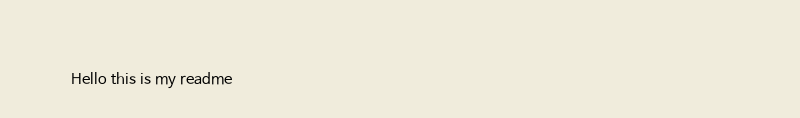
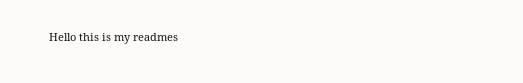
[179,72,232,85] readme -> [133,33,178,41] readmes

